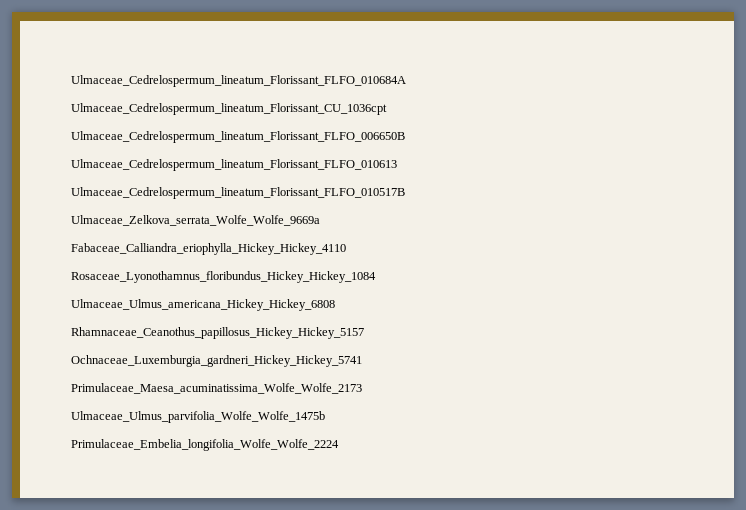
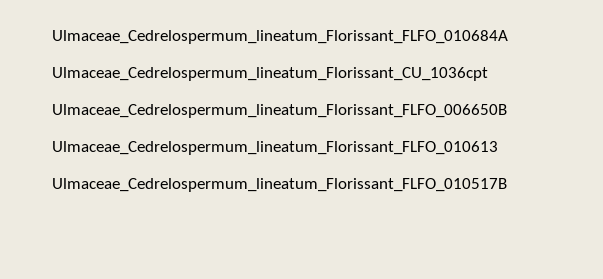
[71,215,320,226] [71,243,346,255] [71,271,376,283] [71,299,335,311] [71,327,364,339] [71,355,362,367] [71,383,362,394] [71,411,325,423] [71,439,339,451] // Ulmaceae_Zelkova_serrata_Wolfe_Wolfe_9669a // Fabaceae_Calliandra_eriophylla_Hickey_Hickey_4110 // Rosaceae_Lyonothamnus_floribundus_Hickey_Hickey_1084 // Ulmaceae_Ulmus_americana_Hickey_Hickey_6808 // Rhamnaceae_Ceanothus_papillosus_Hickey_Hickey_5157 // Ochnaceae_Luxemburgia_gardneri_Hickey_Hickey_5741 // Primulaceae_Maesa_acuminatissima_Wolfe_Wolfe_2173 // Ulmaceae_Ulmus_parvifolia_Wolfe_Wolfe_1475b // Primulaceae_Embelia_longifolia_Wolfe_Wolfe_2224 -> (507, 185) none

